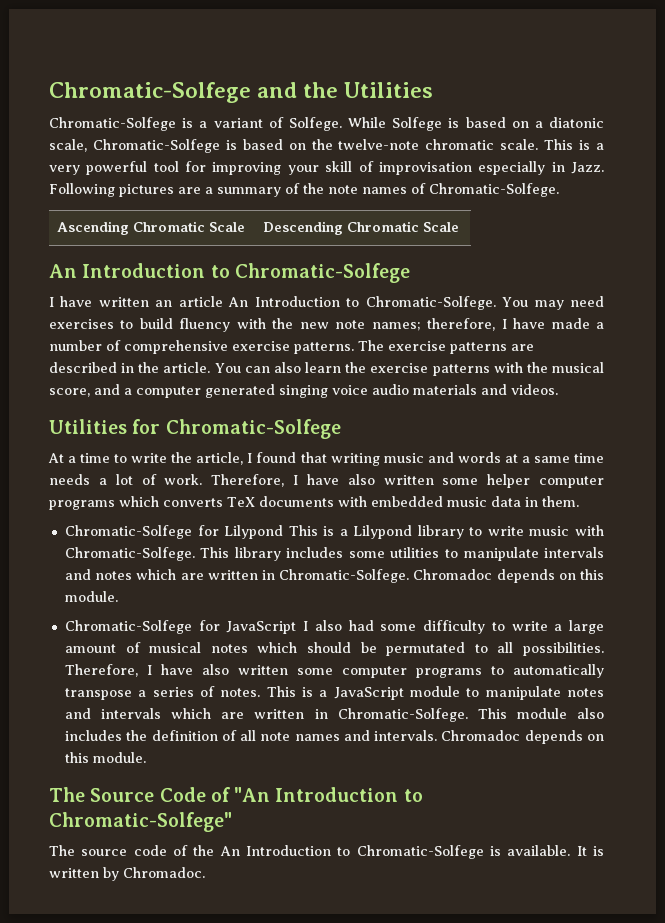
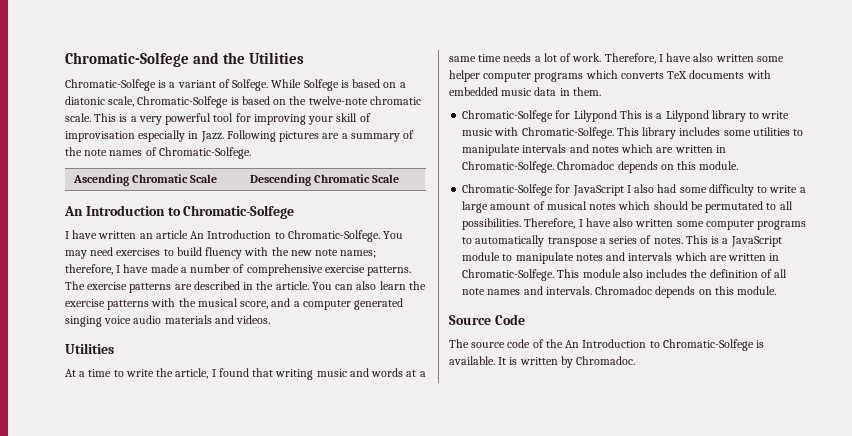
[132,419,341,439] for Chromatic-Solfege -> (114, 348) none
[49,787,85,802] The -> (777, 290) none
[210,787,423,802] [49,812,232,832] of "An Introduction to Chromatic-Solfege" -> (525, 319) none

